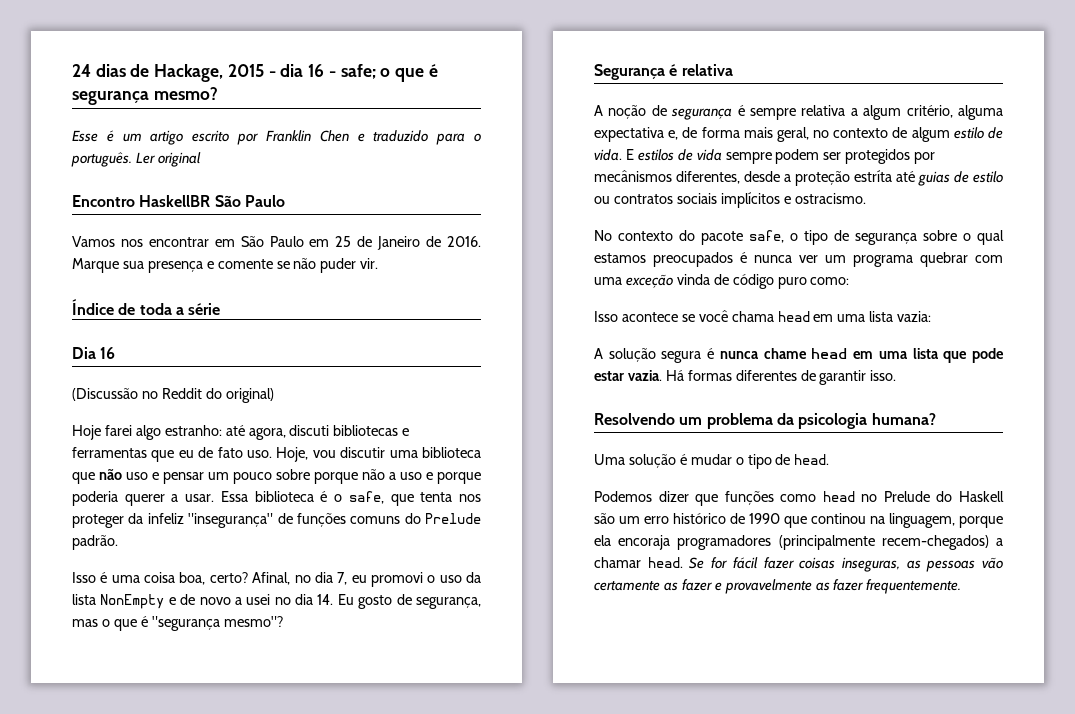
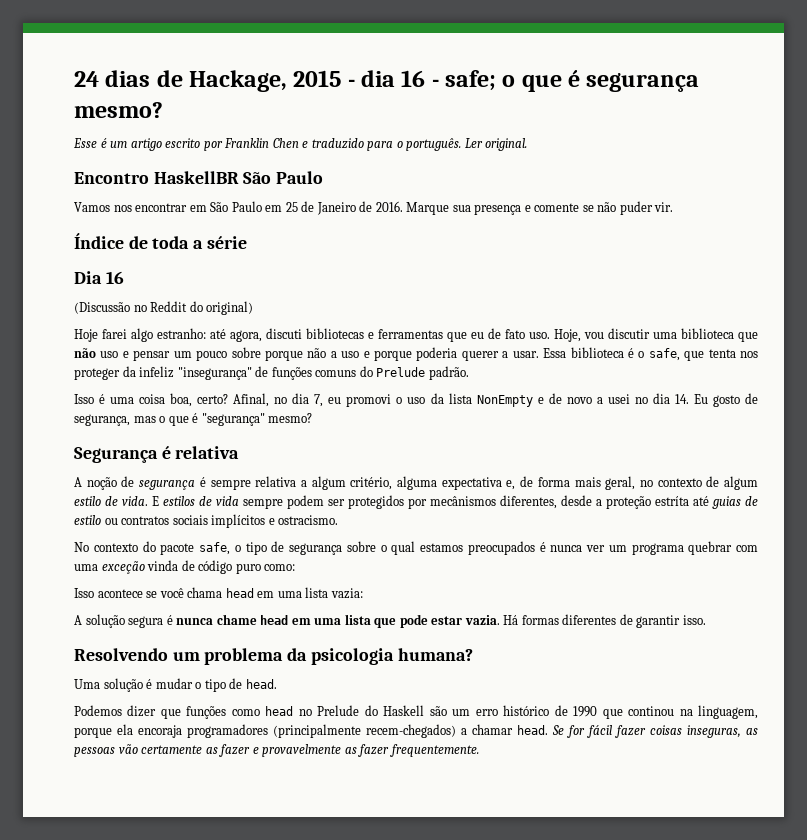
[157,152,201,167] original -> [485,138,528,151] original.
[151,616,283,631] "segurança mesmo"? -> [201,413,313,426] "segurança" mesmo?

